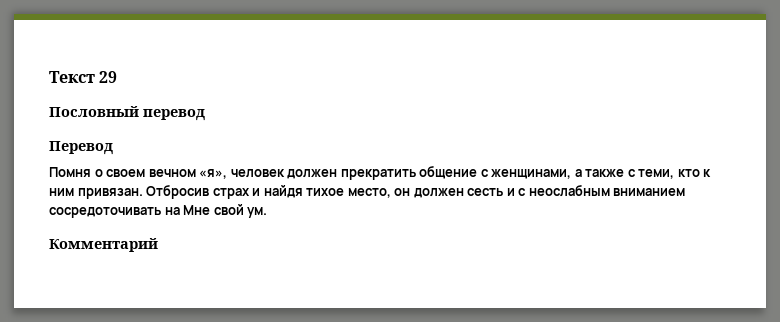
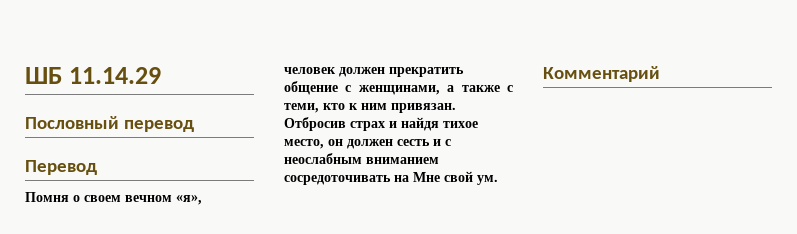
[49,71,118,83] Текст 29 -> [25,67,161,84] ШБ 11.14.29

